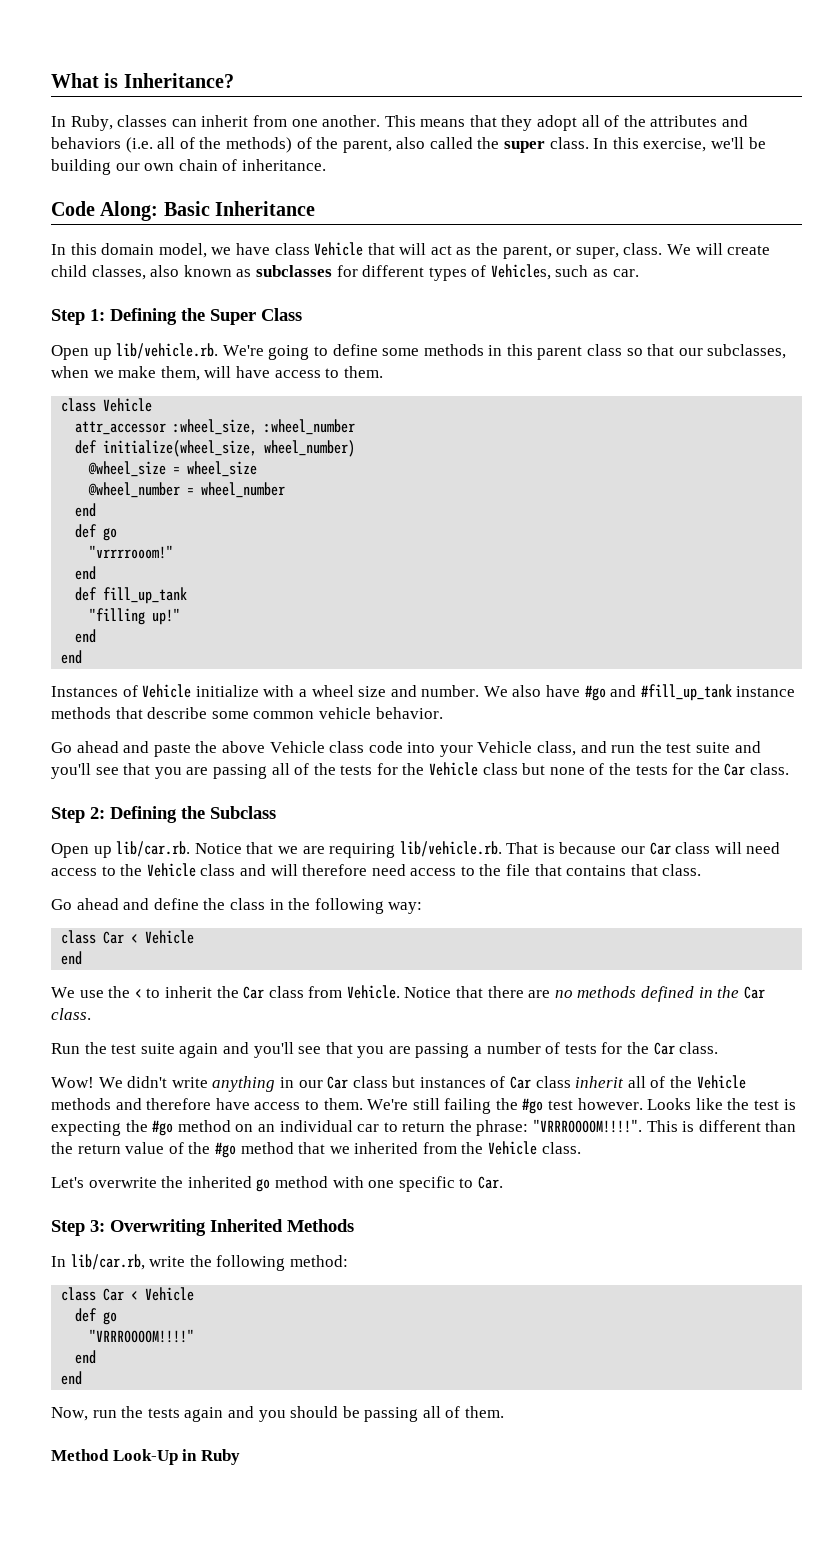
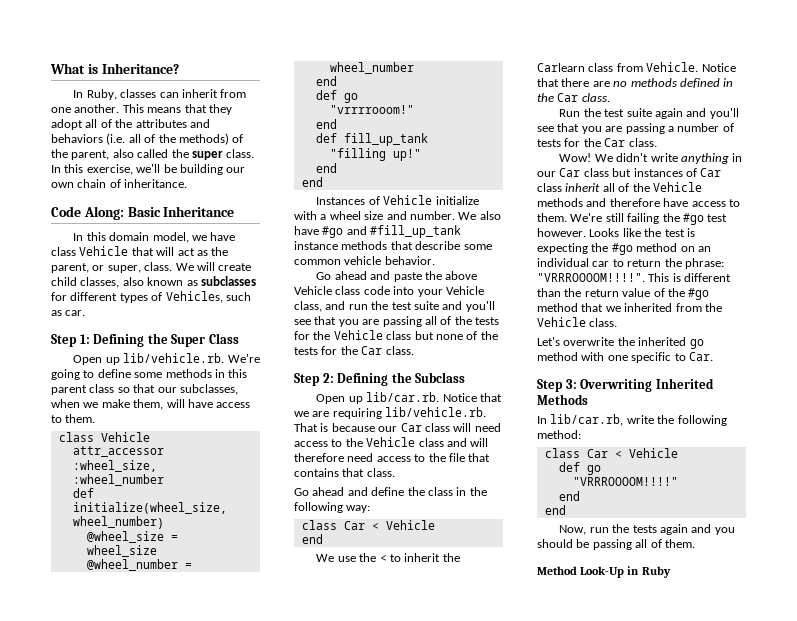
[243,986,265,999] Car -> [537,63,585,72] Carlearn

